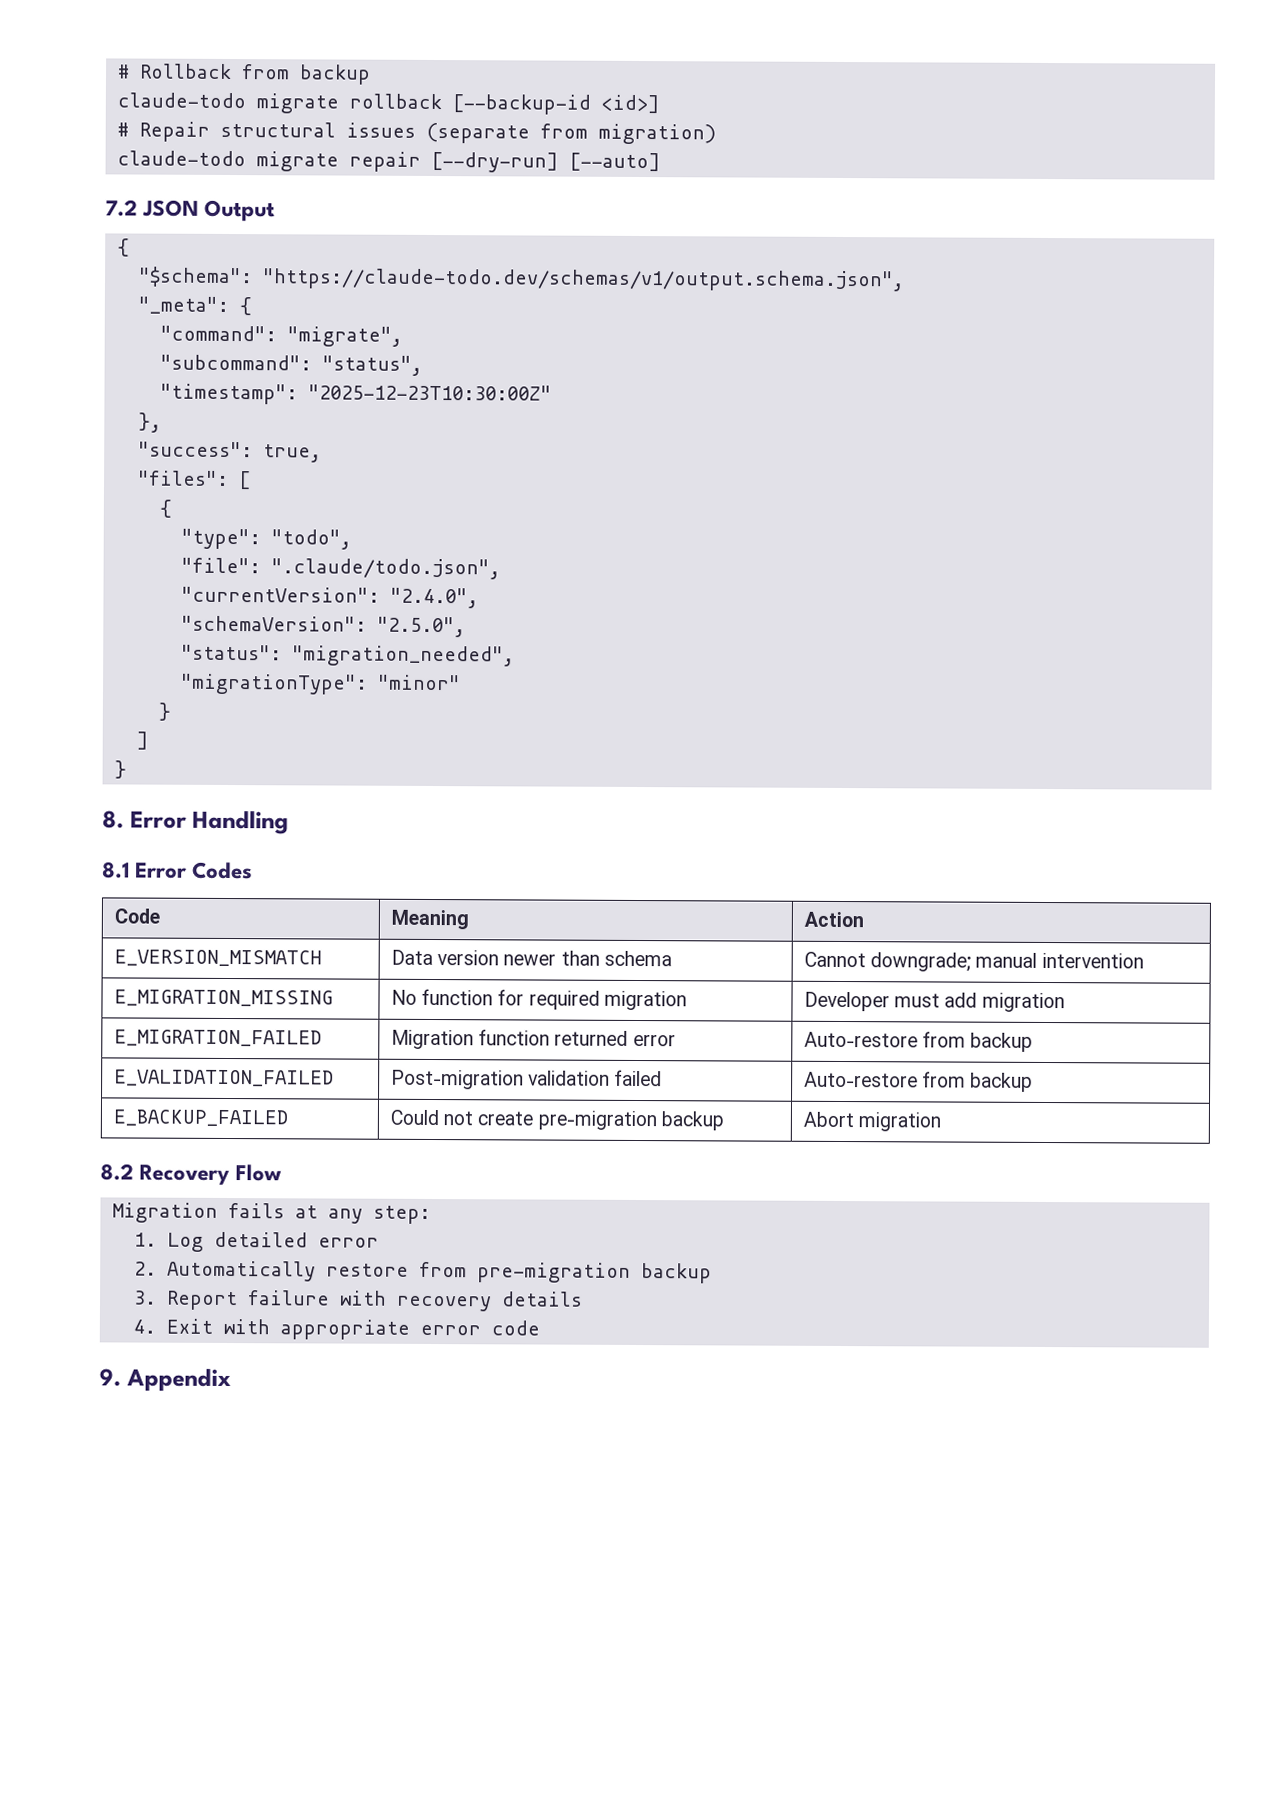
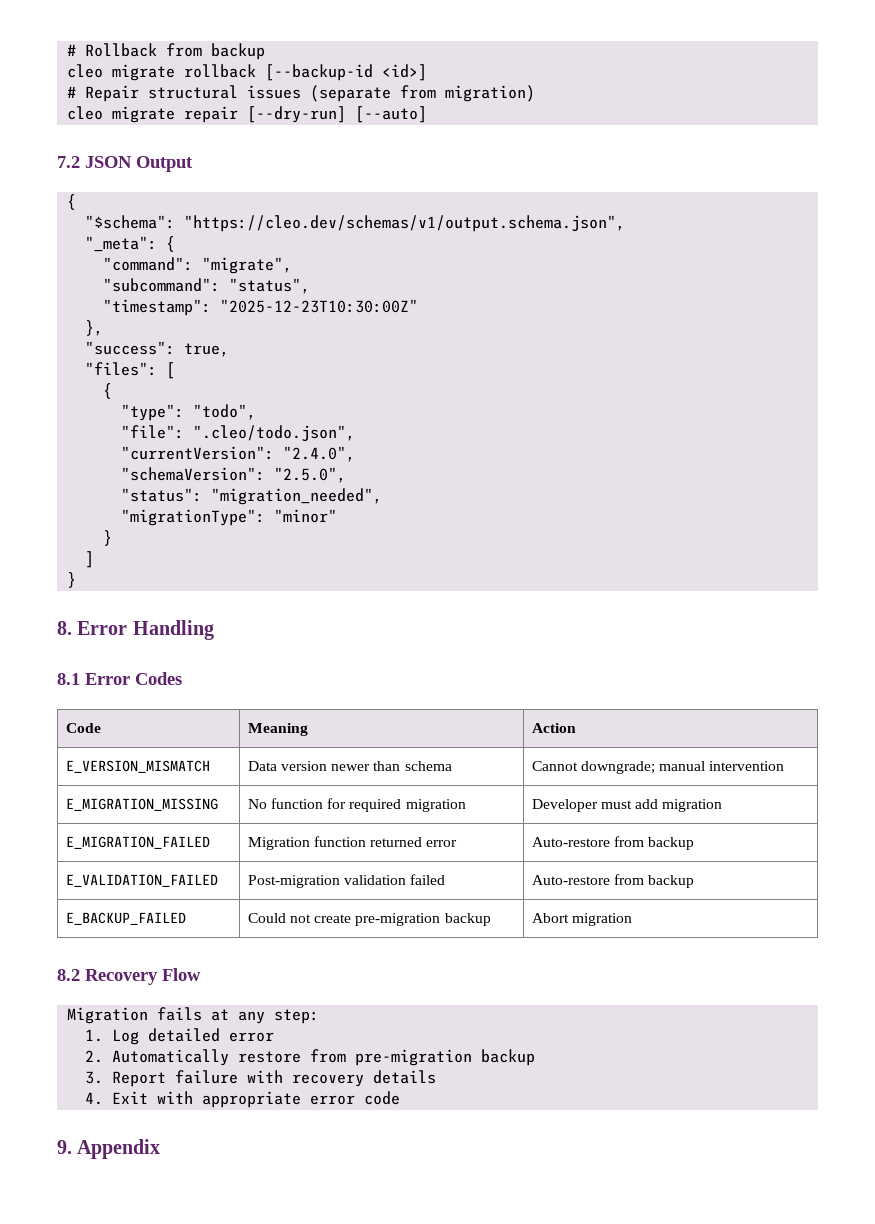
[116,92,246,109] claude-todo -> [67,64,104,78] cleo
[116,150,246,167] claude-todo -> [67,106,104,120] cleo
[261,268,905,292] "https://claude-todo.dev/schemas/v1/output.schema.json", -> [184,215,626,232] "https://cleo.dev/schemas/v1/output.schema.json",
[270,558,501,580] ".claude/todo.json", -> [193,425,356,442] ".cleo/todo.json",

